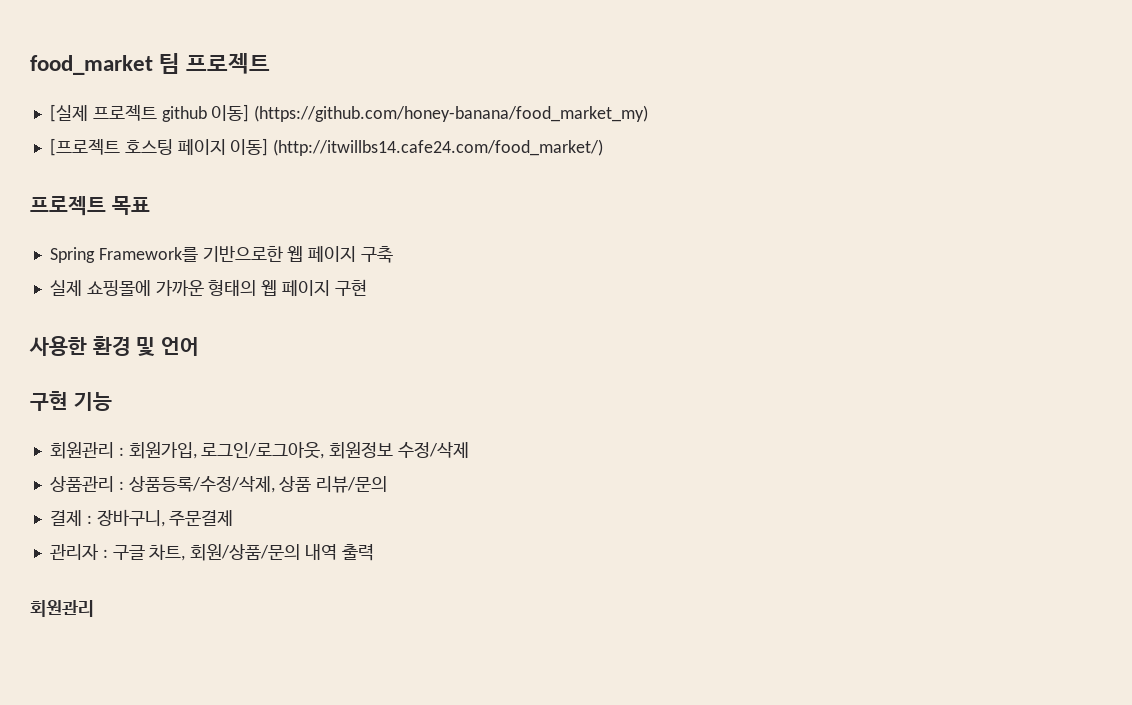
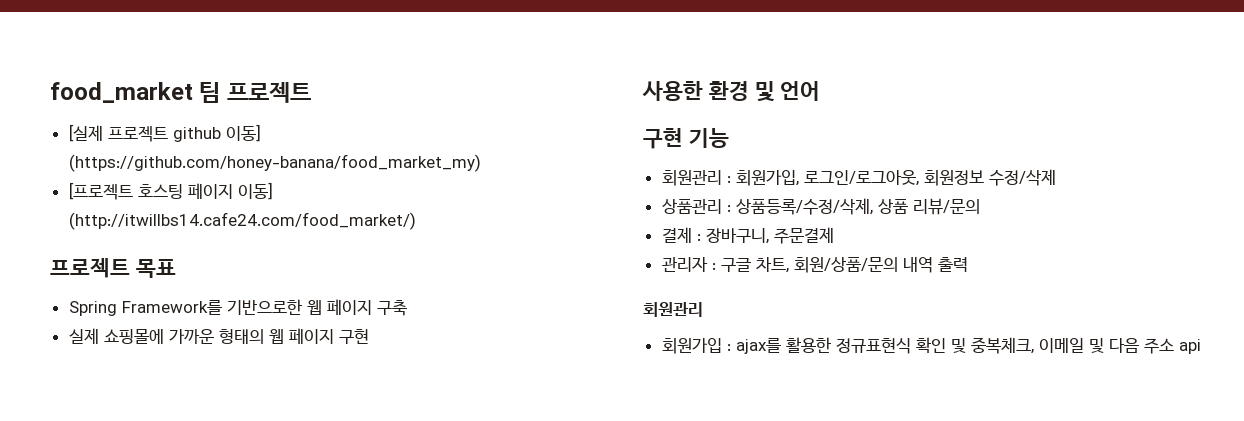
(94, 608) none -> [661,337,1201,354] // 회원가입 : ajax를 활용한 정규표현식 확인 및 중복체크, 이메일 및 다음 주소 api

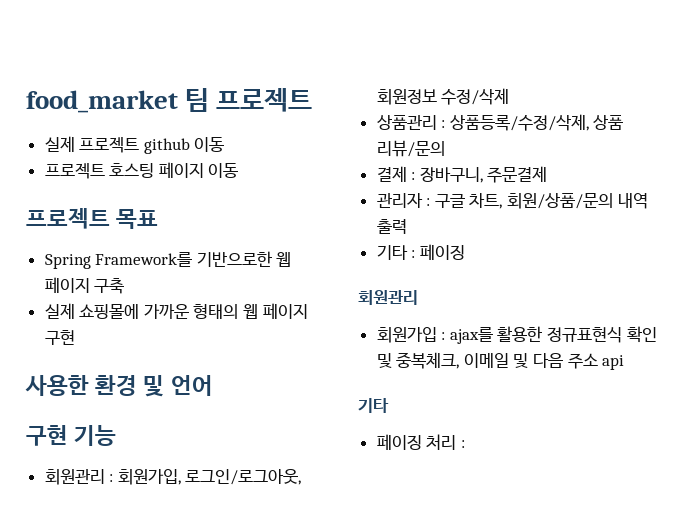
[68,124,103,142] [실제 -> [44,136,75,152] 실제
[225,124,261,142] [68,154,481,172] [68,182,273,200] [68,212,416,230] 이동] (https://github.com/honey-banana/food_market_my) // [프로젝트 호스팅 페이지 이동] (http://itwillbs14.cafe24.com/food_market/) -> [194,137,225,152] [44,162,239,179] 이동 // 프로젝트 호스팅 페이지 이동
(968, 264) none -> [376,244,465,260] // 기타 : 페이징
(1201, 346) none -> [358,398,389,413] [376,434,465,450] // 기타 // 페이징 처리 :

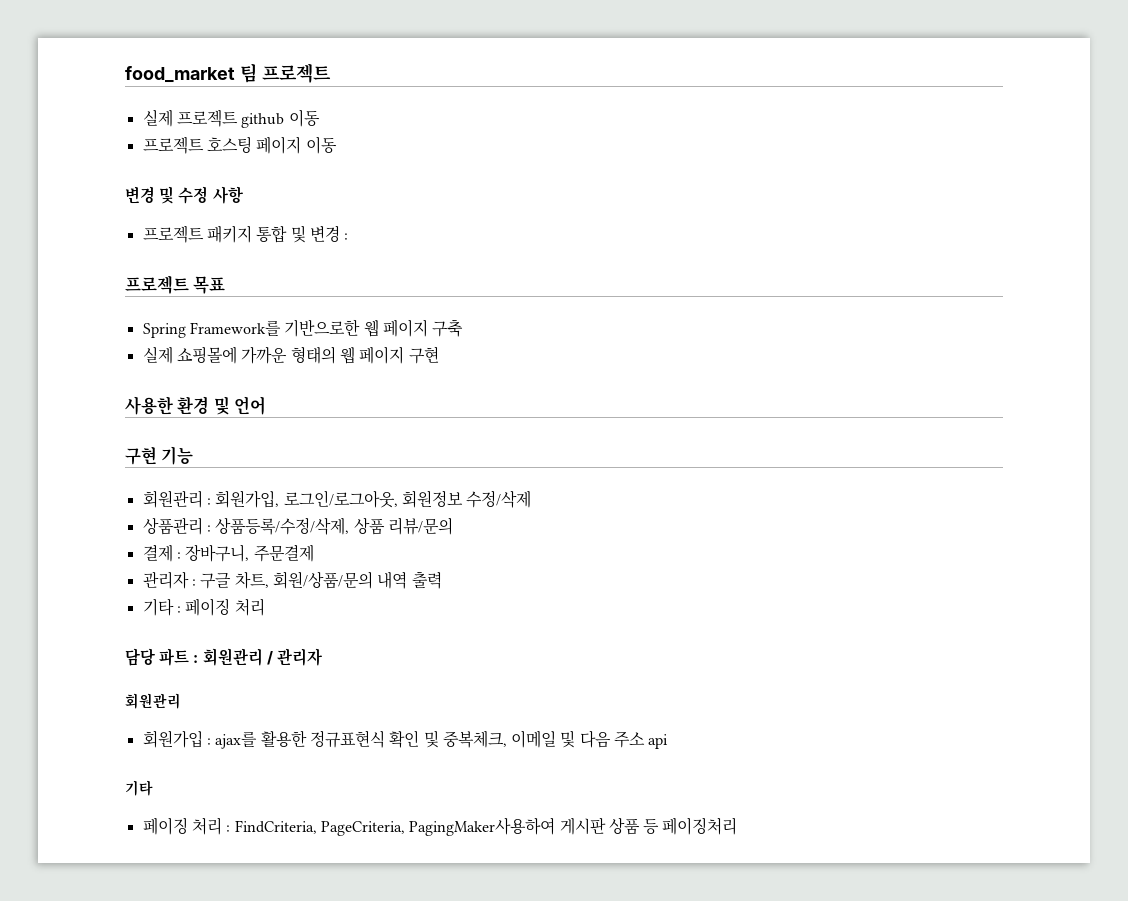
(239, 170) none -> [125,186,243,204] [142,225,349,243] // 변경 및 수정 사항 // 프로젝트 패키지 통합 및 변경 :
(465, 252) none -> [234,598,265,616] [125,648,322,666] 처리 // 담당 파트 : 회원관리 / 관리자
(465, 444) none -> [234,817,738,836] FindCriteria, PageCriteria, PagingMaker사용하여 게시판 상품 등 페이징처리

